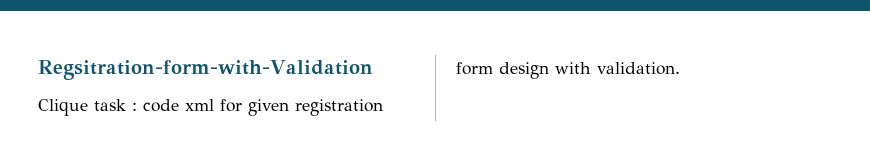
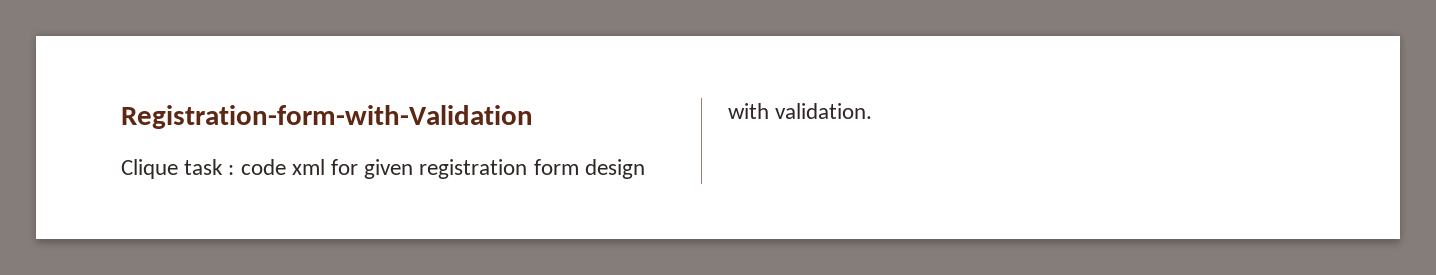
[38,60,373,80] Regsitration-form-with-Validation -> [121,105,533,129] Registration-form-with-Validation

